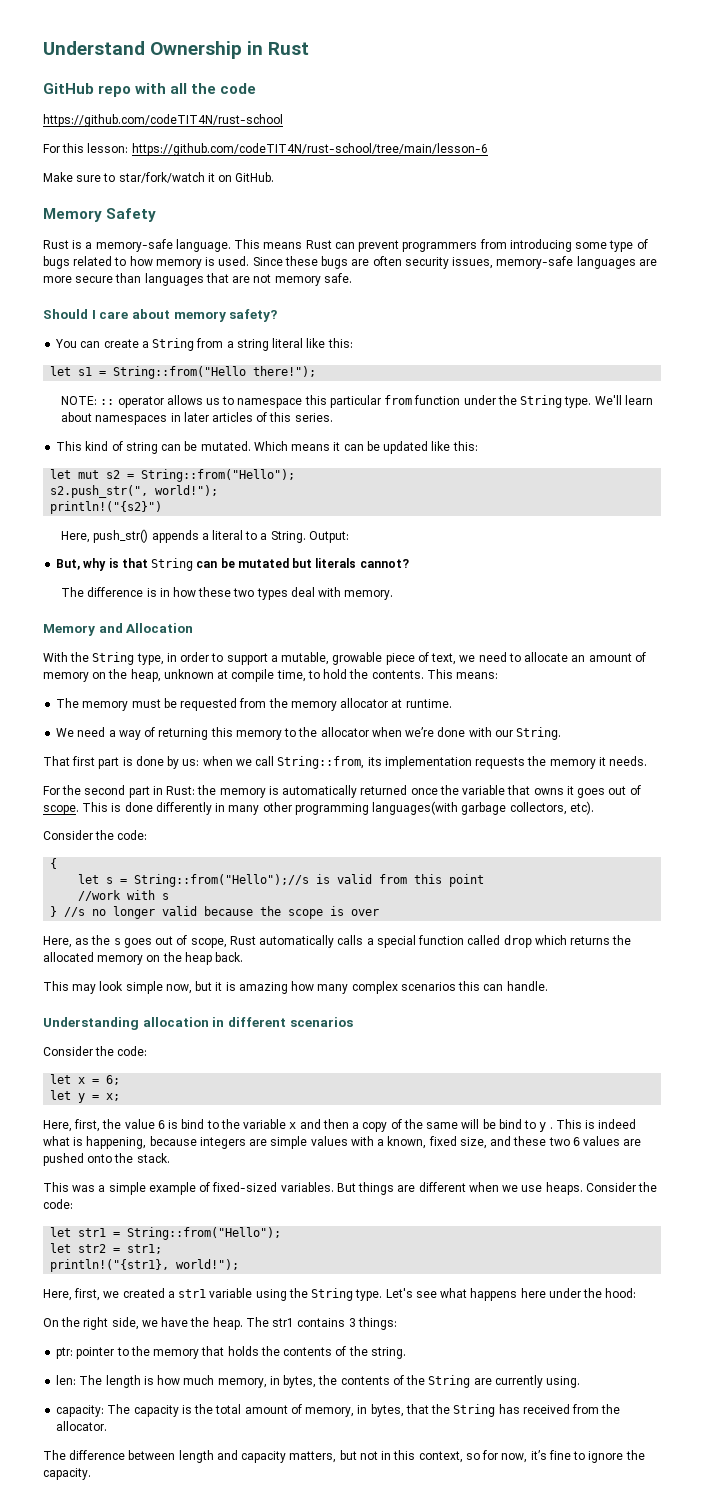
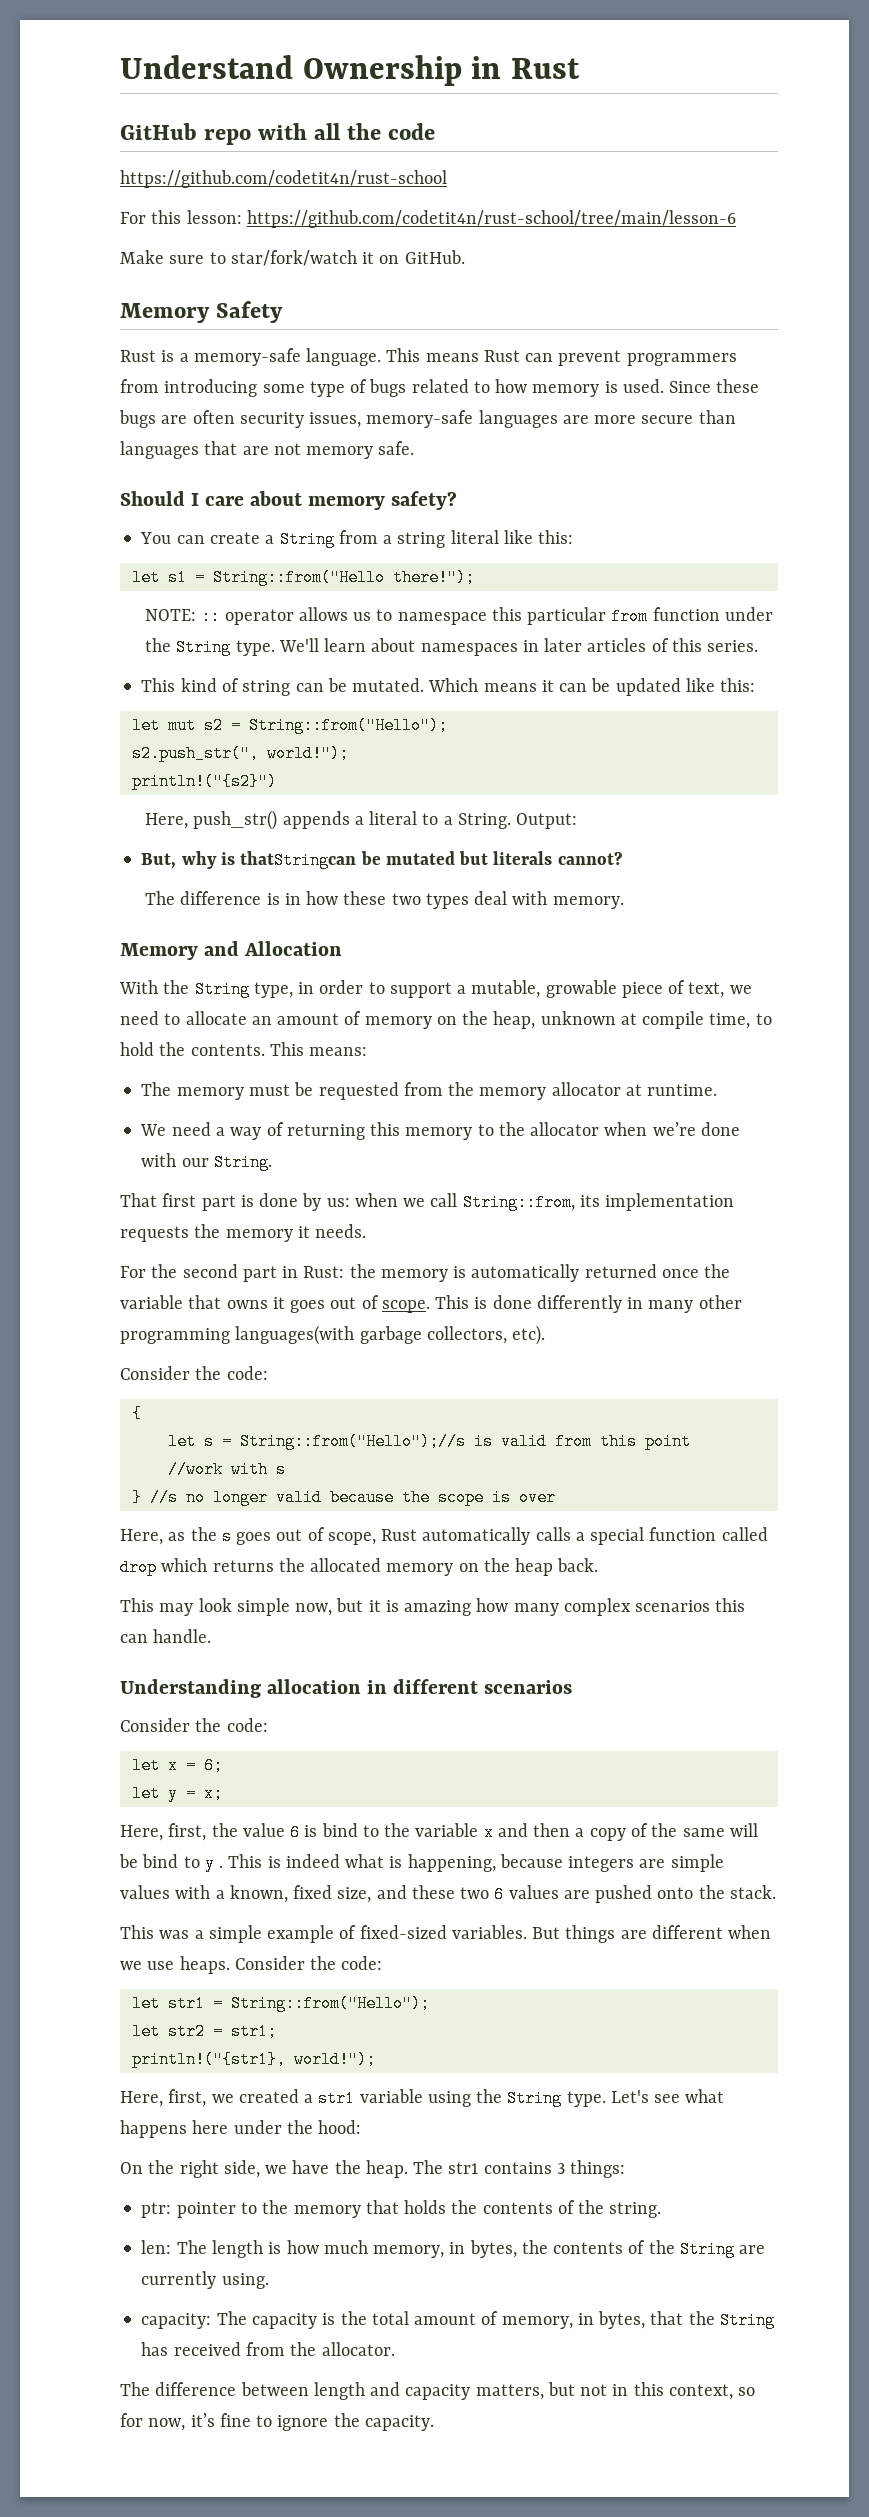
[43,114,283,127] https://github.com/codeTIT4N/rust-school -> [120,170,447,188] https://github.com/codetit4n/rust-school
[131,143,488,156] https://github.com/codeTIT4N/rust-school/tree/main/lesson-6 -> [246,210,736,228] https://github.com/codetit4n/rust-school/tree/main/lesson-6
[121,558,218,571] that String can -> [240,851,357,869] thatStringcan

